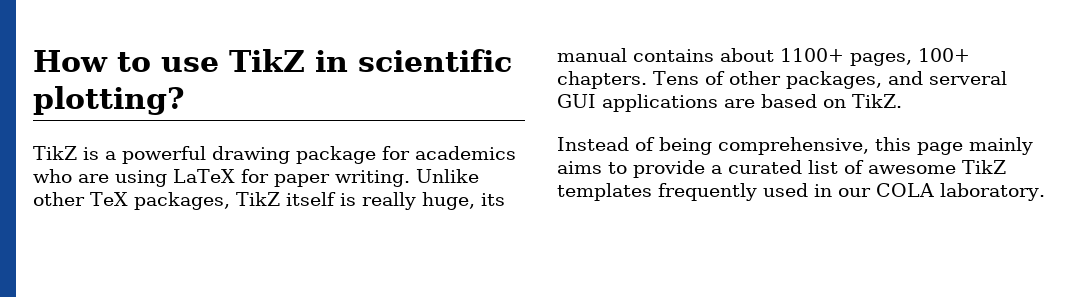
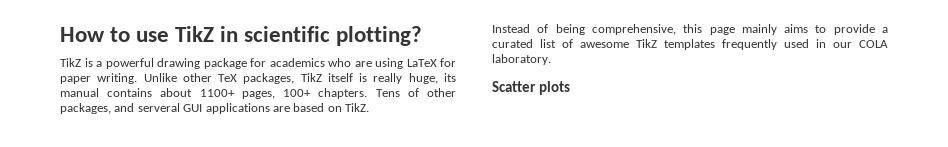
(1045, 192) none -> [492,81,570,95] // Scatter plots

